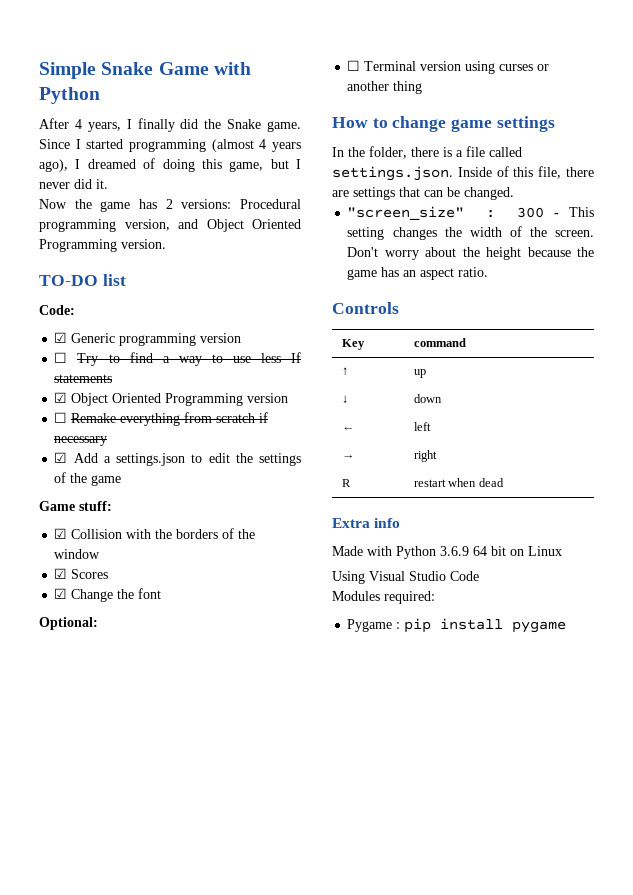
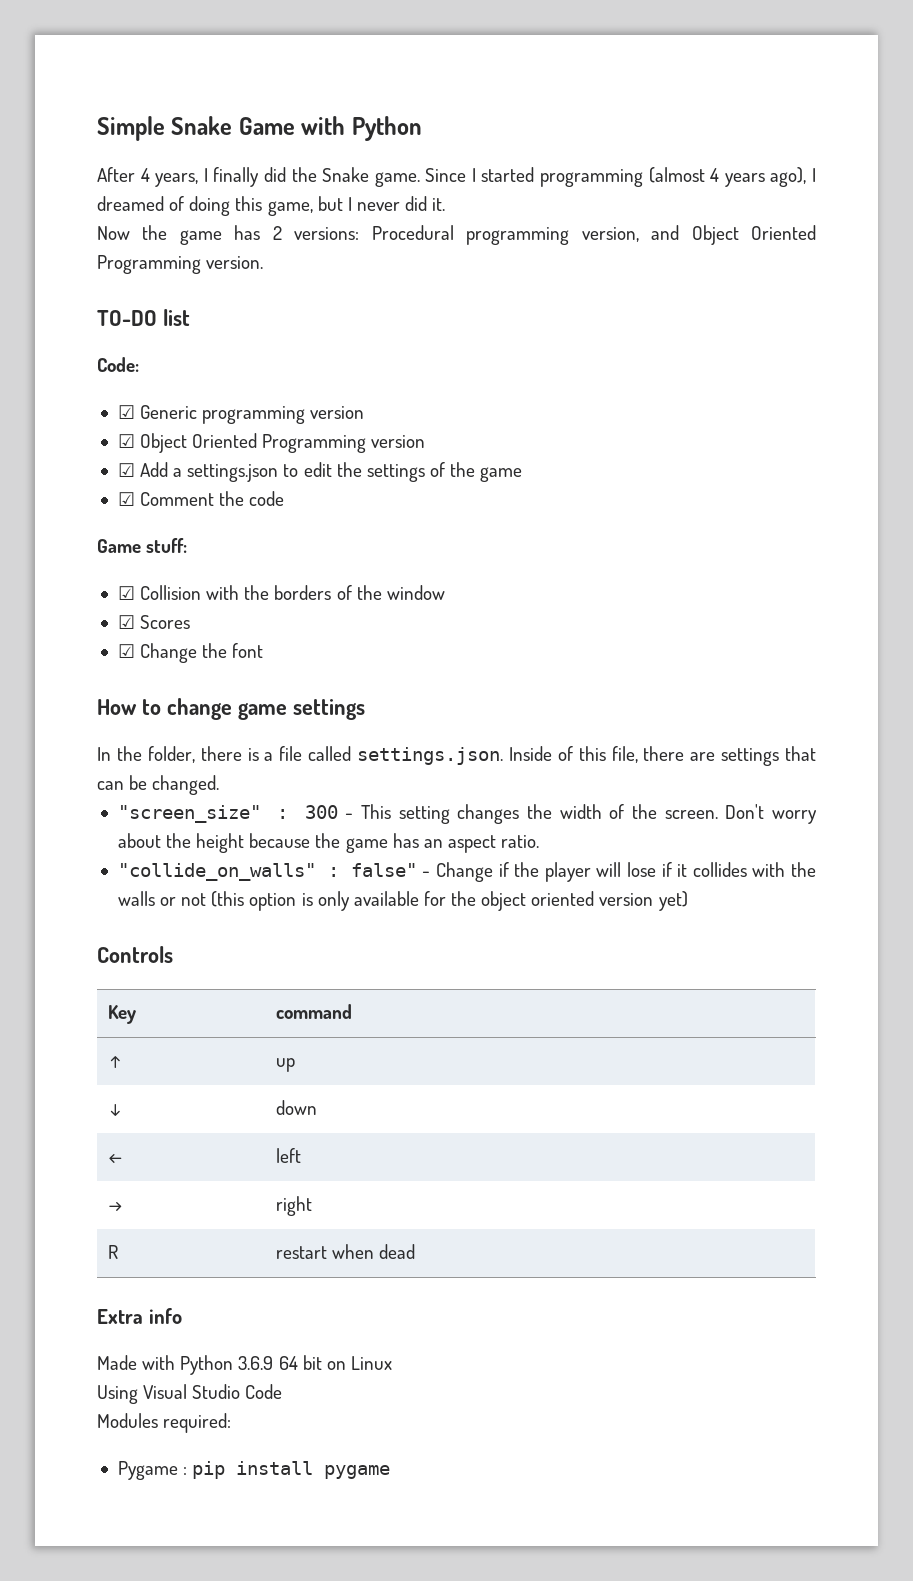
[54,352,301,366] [54,374,113,383] // ☐ Try to find a way to use less If statements -> (365, 412) none
[54,412,269,426] [54,436,108,446] // ☐ Remake everything from scratch if necessary -> (426, 441) none
(122, 480) none -> [117,491,285,506] // ☑ Comment the code
[39,617,98,630] [347,60,550,74] [347,81,423,94] // Optional: // ☐ Terminal version using curses or another thing -> (264, 650) none
(489, 272) none -> [117,862,816,882] [117,891,688,911] // "collide_on_walls" : false" - Change if the player will lose if it collides with the walls or not (this option is only available for the object oriented version yet)

